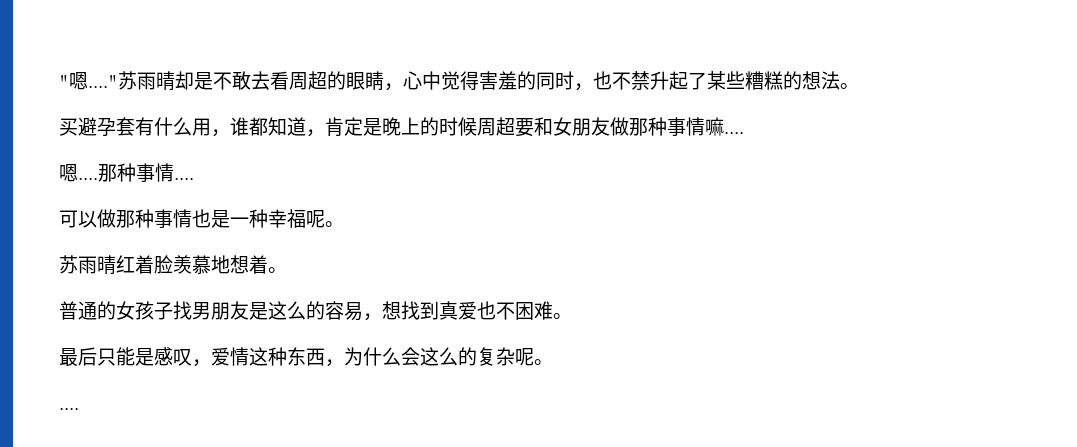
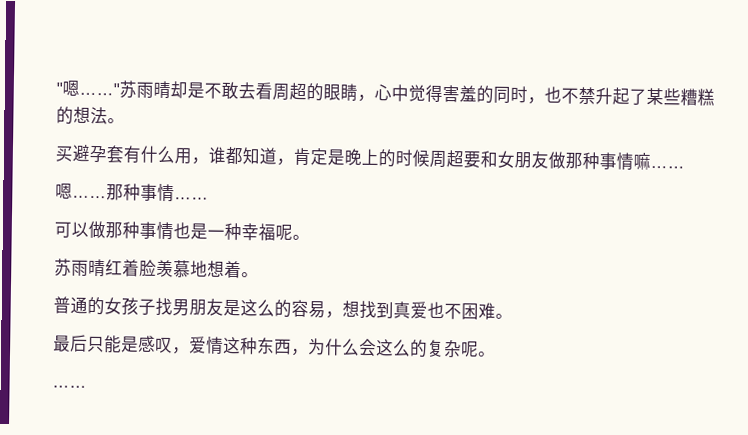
[88,75,118,88] ...." -> [79,82,120,96] ……"
[724,132,744,134] [59,163,194,182] .... // 嗯....那种事情.... -> [650,165,685,169] [55,182,209,203] …… // 嗯……那种事情……
[59,408,79,410] .... -> [52,385,87,388] ……

